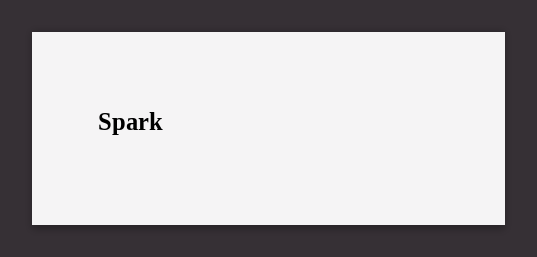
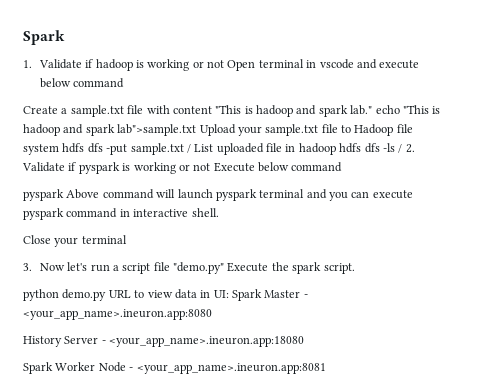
[98,112,163,135] Spark -> [23,30,65,45] [23,59,420,71] [39,78,125,88] [23,105,441,117] [23,124,413,136] [23,143,415,155] [22,162,343,174] [23,189,413,201] [23,208,219,220] [23,235,127,247] [23,262,355,274] [23,289,308,301] [23,309,212,320] [23,336,305,347] [23,362,326,374] Spark // 1. Validate if hadoop is working or not Open terminal in vscode and execute below command // Create a sample.txt file with content "This is hadoop and spark lab." echo "This is hadoop and spark lab">sample.txt Upload your sample.txt file to Hadoop file system hdfs dfs -put sample.txt / List uploaded file in hadoop hdfs dfs -ls / 2. Validate if pyspark is working or not Execute below command // pyspark Above command will launch pyspark terminal and you can execute pyspark command in interactive shell. // Close your terminal // 3. Now let's run a script file "demo.py" Execute the spark script. // python demo.py URL to view data in UI: Spark Master - <your_app_name>.ineuron.app:8080 // History Server - <your_app_name>.ineuron.app:18080 // Spark Worker Node - <your_app_name>.ineuron.app:8081

